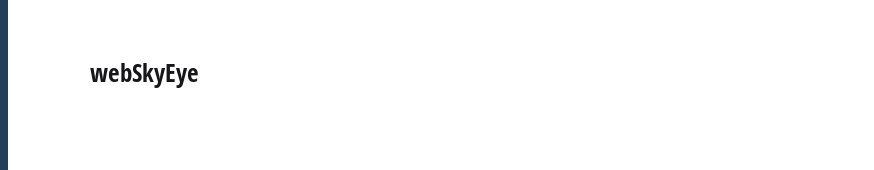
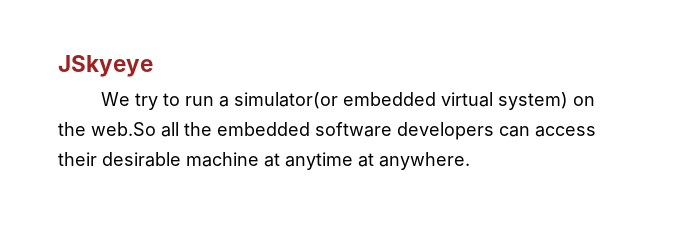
[90,63,199,88] webSkyEye -> [58,55,153,77] [100,92,595,110] [58,122,596,140] [58,152,470,170] JSkyeye // We try to run a simulator(or embedded virtual system) on the web.So all the embedded software developers can access their desirable machine at anytime at anywhere.

